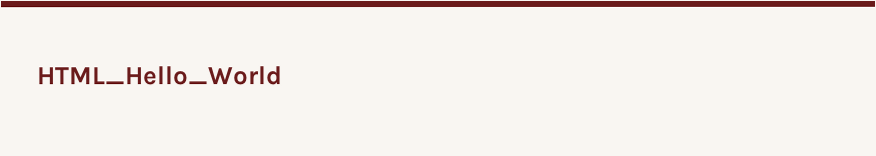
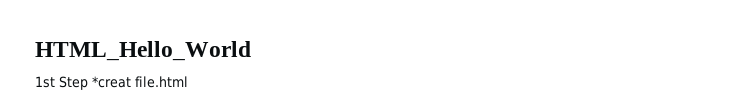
(283, 76) none -> [35,76,188,90] // 1st Step *creat file.html

